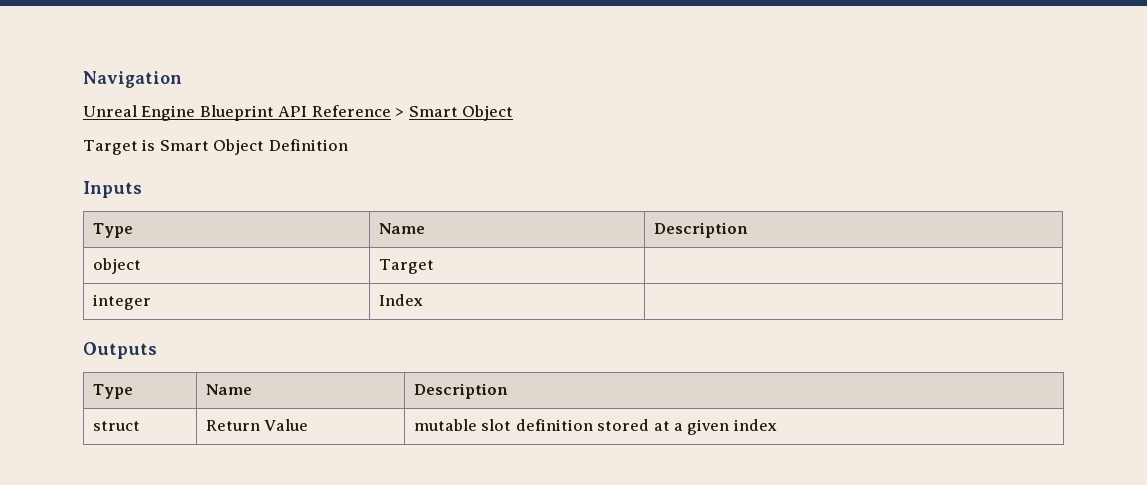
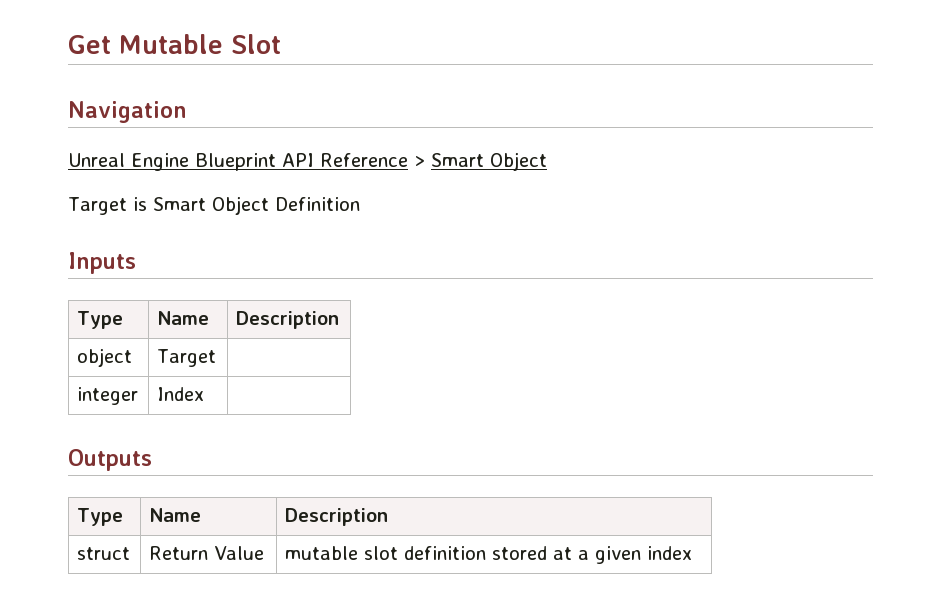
(83, 79) none -> [68,34,281,54] Get Mutable Slot //

